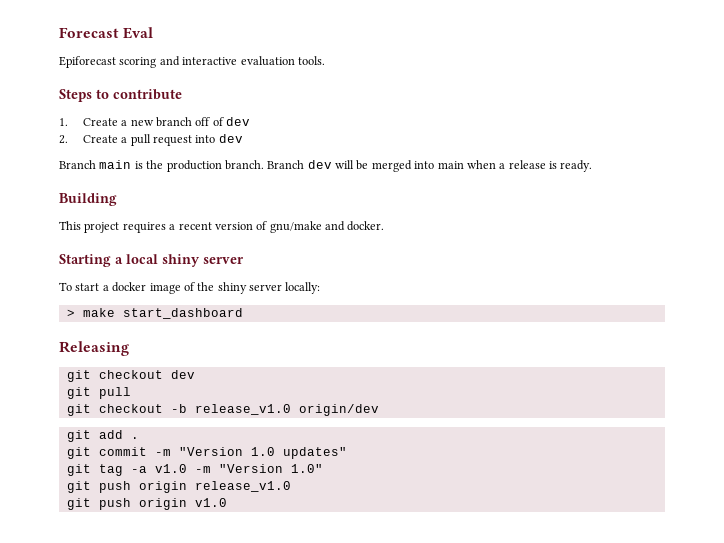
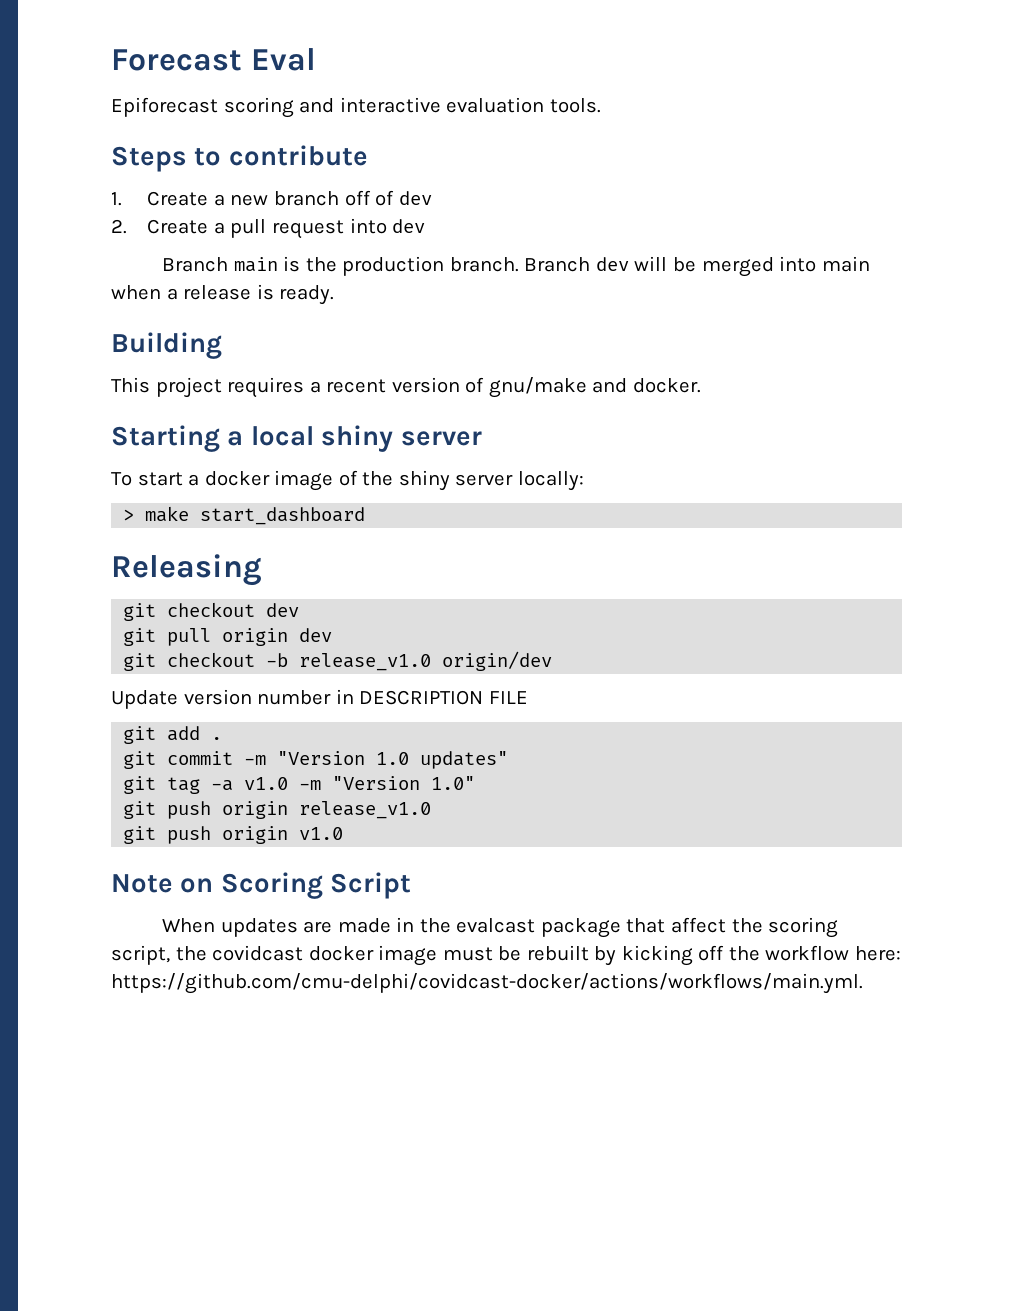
(131, 393) none -> [222,628,333,646] origin dev
(379, 410) none -> [111,689,528,709] // Update version number in DESCRIPTION FILE
(227, 502) none -> [111,872,412,899] [162,917,839,938] [111,945,901,966] [111,973,863,994] // Note on Scoring Script // When updates are made in the evalcast package that affect the scoring script, the covidcast docker image must be rebuilt by kicking off the workflow here: https://github.com/cmu-delphi/covidcast-docker/actions/workflows/main.yml.

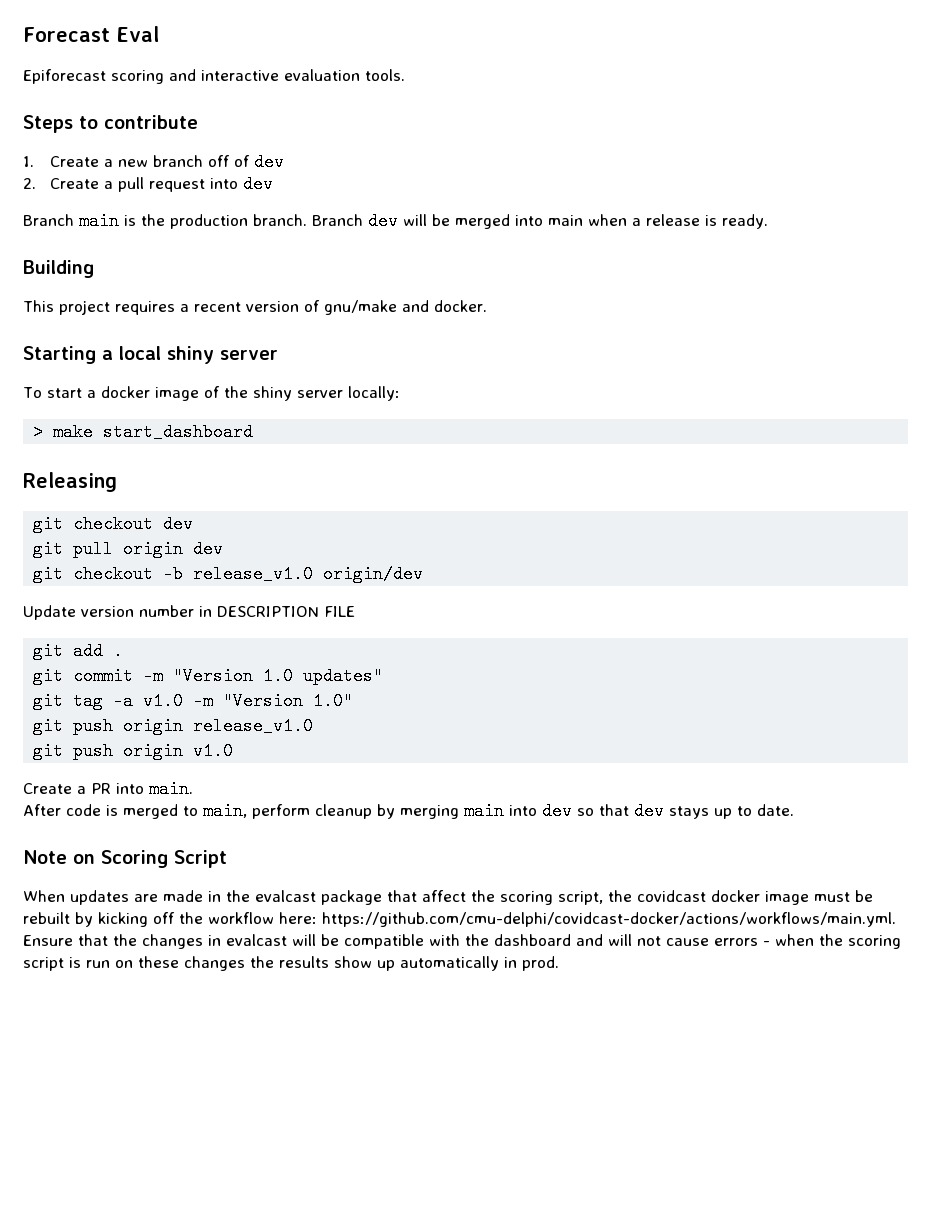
(344, 833) none -> [23,780,193,798] [23,802,794,820] // Create a PR into main. // After code is merged to main, perform cleanup by merging main into dev so that dev stays up to date.
(863, 983) none -> [23,934,901,949] [23,956,559,971] Ensure that the changes in evalcast will be compatible with the dashboard and will not cause errors - when the scoring script is run on these changes the results show up automatically in prod.

